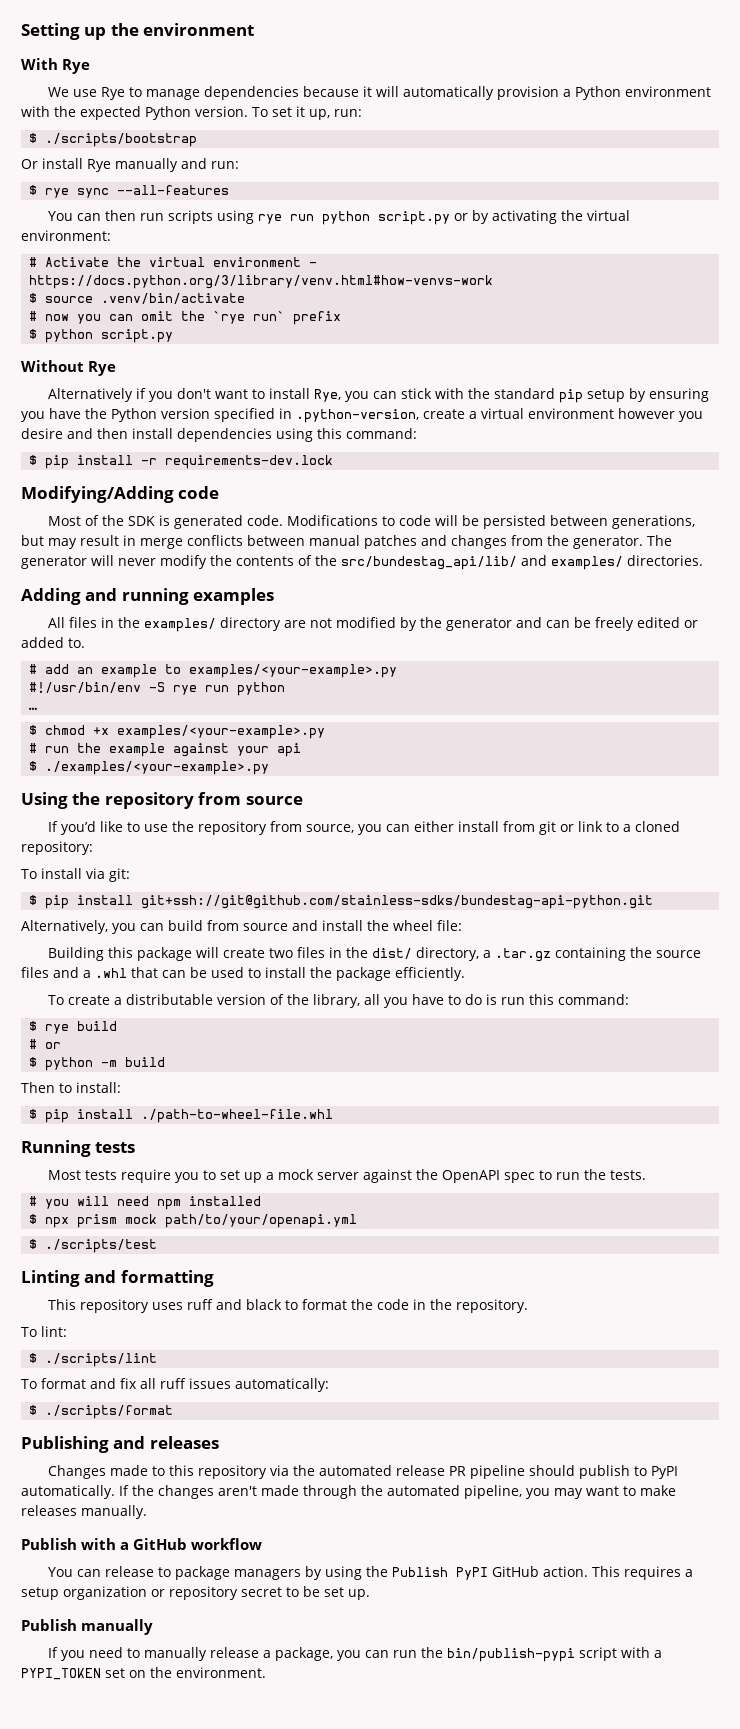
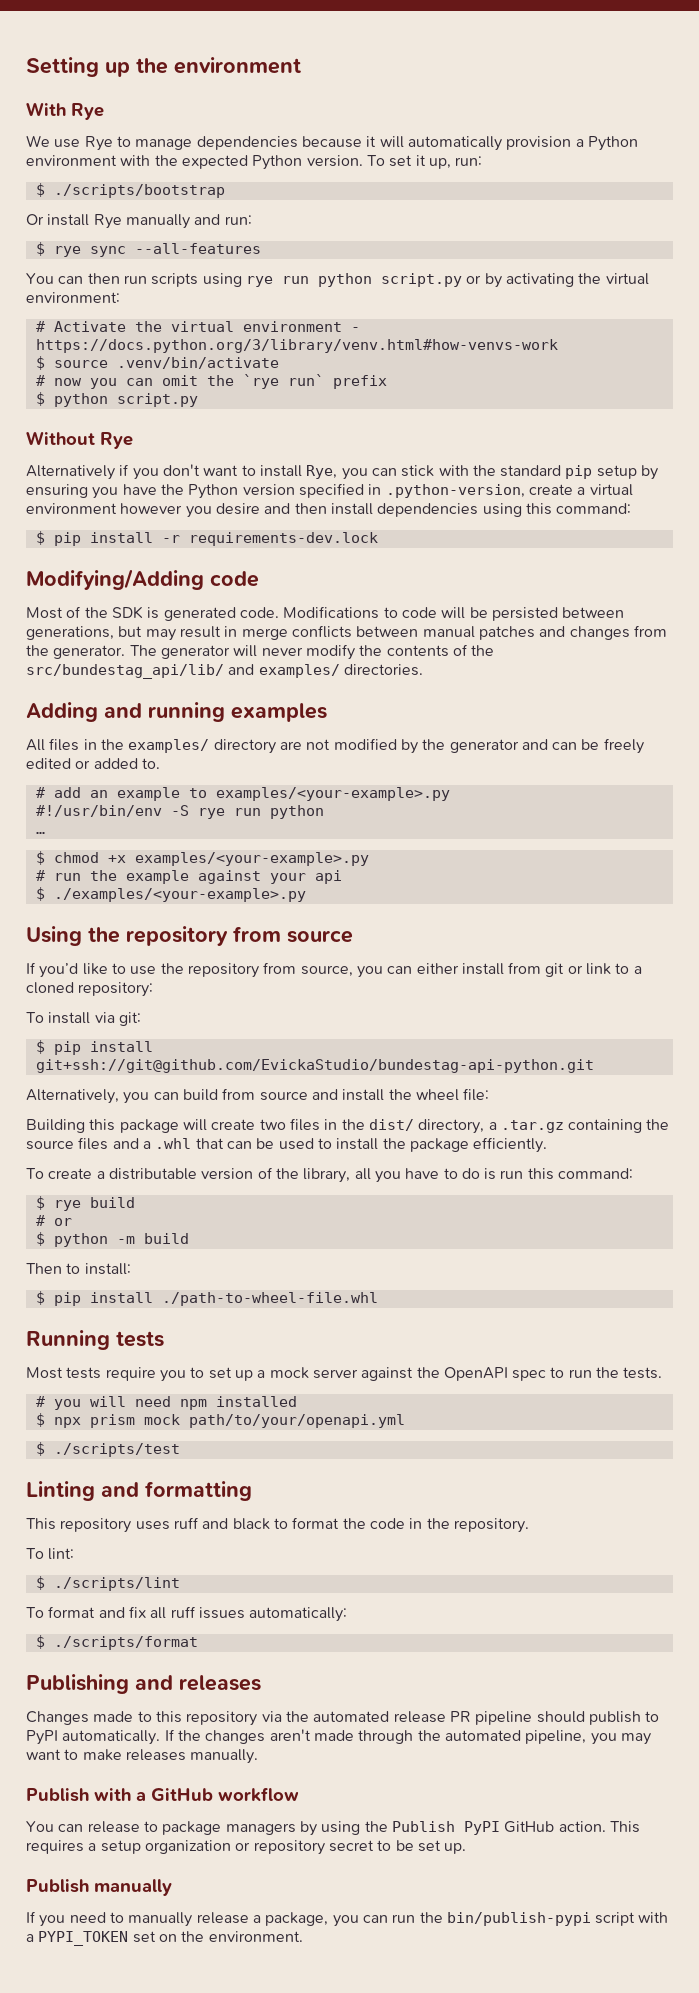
[141,895,654,909] git+ssh://git@github.com/stainless-sdks/bundestag-api-python.git -> [35,1059,594,1073] git+ssh://git@github.com/EvickaStudio/bundestag-api-python.git

